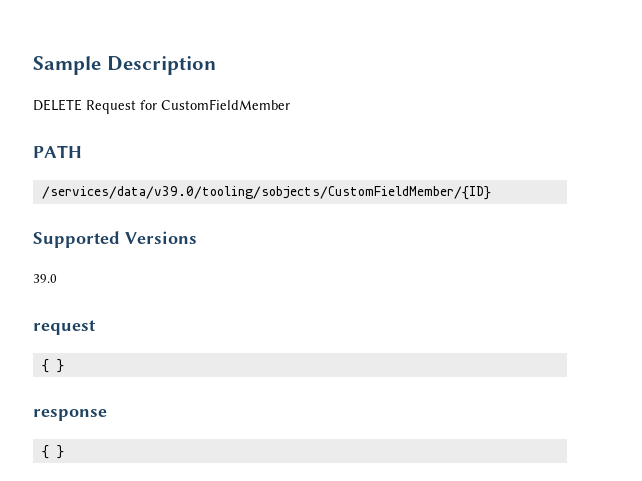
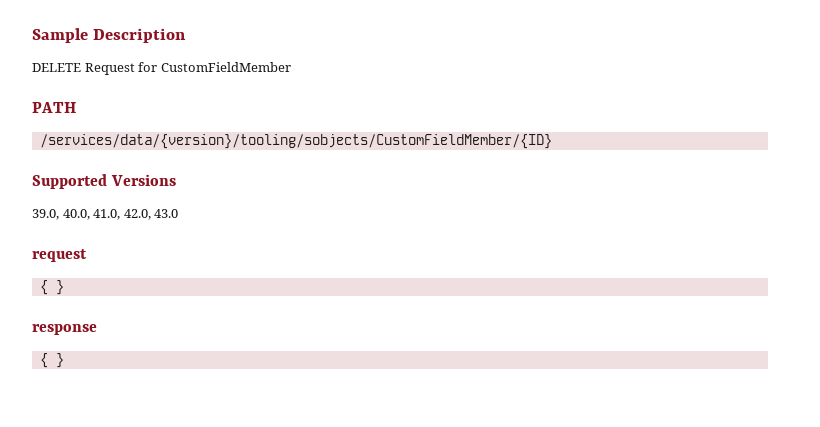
[41,186,491,200] /services/data/v39.0/tooling/sobjects/CustomFieldMember/{ID} -> [39,134,552,149] /services/data/{version}/tooling/sobjects/CustomFieldMember/{ID}
[33,274,57,283] 39.0 -> [32,209,179,220] 39.0, 40.0, 41.0, 42.0, 43.0

